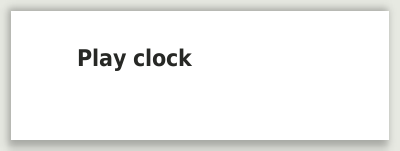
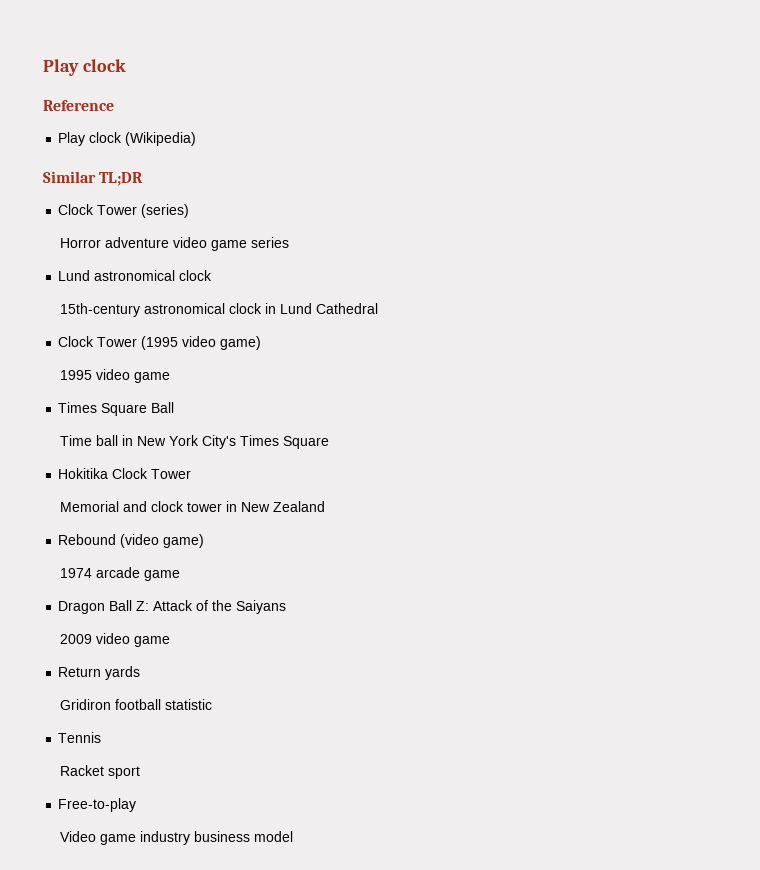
[77,48,193,71] Play clock -> [43,59,126,76] [43,100,114,111] [58,132,197,146] [43,171,144,186] [58,204,190,218] [60,237,290,251] [58,270,213,281] [60,303,379,317] [58,336,262,350] [60,369,171,383] [58,402,175,416] [60,435,330,449] [58,468,192,479] [60,501,326,512] [58,534,205,548] [60,567,181,581] [58,600,287,614] [60,633,171,647] [58,666,141,680] [60,699,213,710] [58,732,102,743] [60,765,141,779] [58,798,137,812] [60,831,294,845] Play clock // Reference // Play clock (Wikipedia) // Similar TL;DR // Clock Tower (series) // Horror adventure video game series // Lund astronomical clock // 15th-century astronomical clock in Lund Cathedral // Clock Tower (1995 video game) // 1995 video game // Times Square Ball // Time ball in New York City's Times Square // Hokitika Clock Tower // Memorial and clock tower in New Zealand // Rebound (video game) // 1974 arcade game // Dragon Ball Z: Attack of the Saiyans // 2009 video game // Return yards // Gridiron football statistic // Tennis // Racket sport // Free-to-play // Video game industry business model

